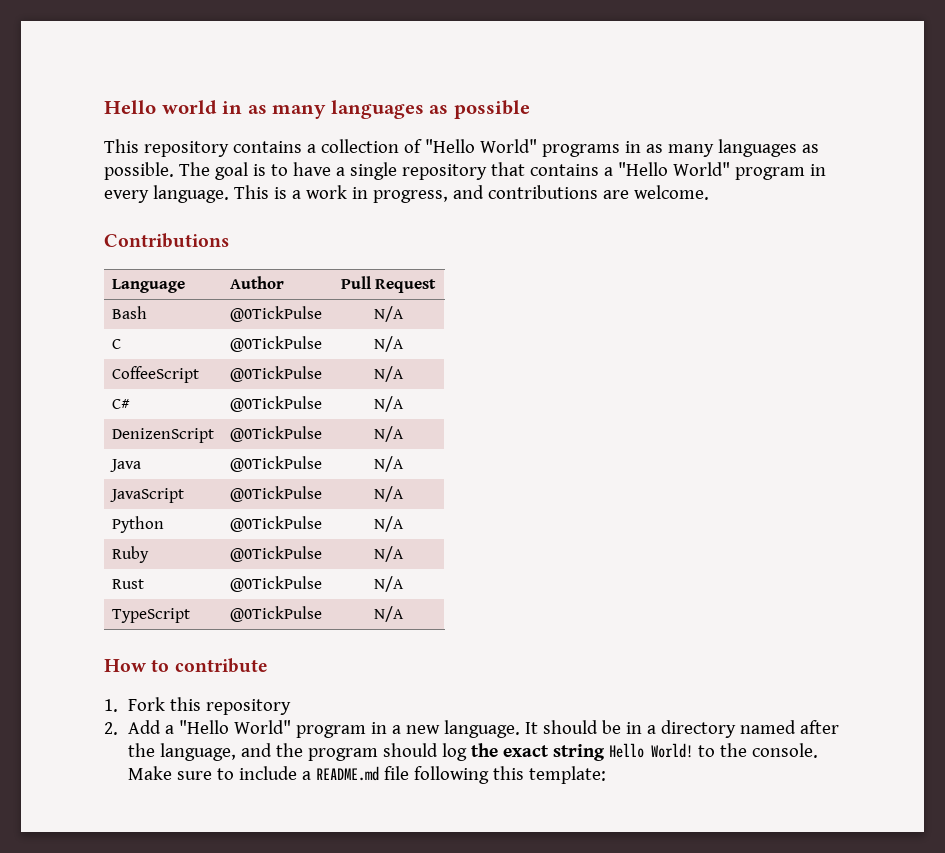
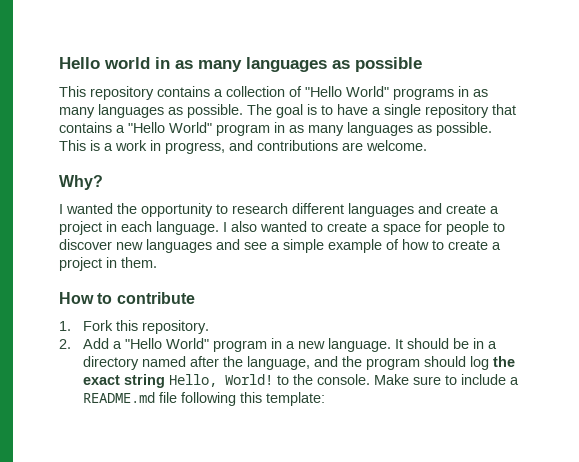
[104,185,229,203] every language. -> [289,122,492,136] as many languages as possible.
[104,233,229,248] [111,279,185,293] [229,276,284,289] [340,276,437,293] [111,306,147,319] [229,306,322,322] [373,306,404,322] [111,339,121,349] [229,336,322,352] [373,336,404,352] [111,366,199,383] [229,366,322,382] [373,366,404,382] [111,399,130,409] [229,396,322,412] [373,396,404,412] [111,428,214,443] [229,426,322,442] [373,426,404,442] [109,459,141,472] [229,456,322,472] [373,456,404,472] [109,488,184,503] [229,486,322,502] [373,486,404,502] [111,516,164,533] [229,516,322,532] [373,516,404,532] [111,546,149,563] [229,546,322,562] [373,546,404,562] [111,579,144,589] [229,576,322,592] [373,576,404,592] [111,608,190,623] [229,606,322,622] [373,606,404,622] Contributions // Language | Author | Pull Request // Bash | @0TickPulse | N/A // C | @0TickPulse | N/A // CoffeeScript | @0TickPulse | N/A // C# | @0TickPulse | N/A // DenizenScript | @0TickPulse | N/A // Java | @0TickPulse | N/A // JavaScript | @0TickPulse | N/A // Python | @0TickPulse | N/A // Ruby | @0TickPulse | N/A // Rust | @0TickPulse | N/A // TypeScript | @0TickPulse | N/A -> [59,175,103,190] [59,203,499,217] [59,221,505,235] [59,239,501,253] [59,257,157,271] Why? // I wanted the opportunity to research different languages and create a project in each language. I also wanted to create a space for people to discover new languages and see a simple example of how to create a project in them.
[206,699,292,715] repository -> [142,320,210,334] repository.
[609,743,645,758] Hello -> [169,374,218,387] Hello,

